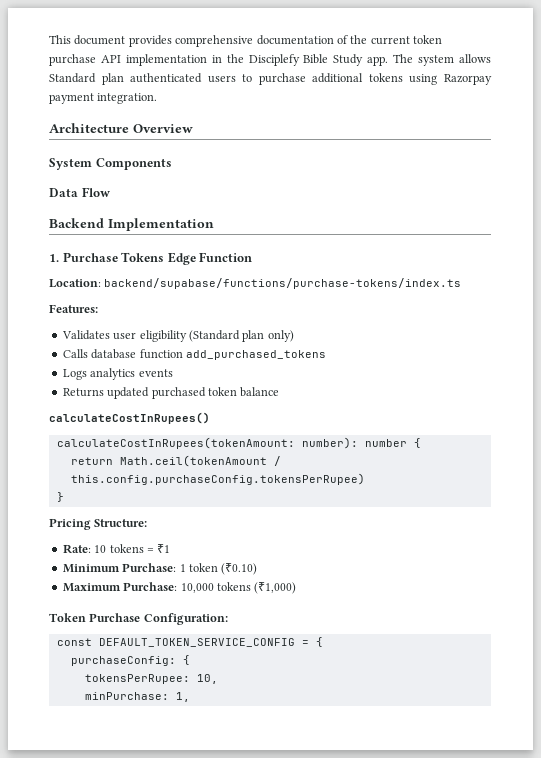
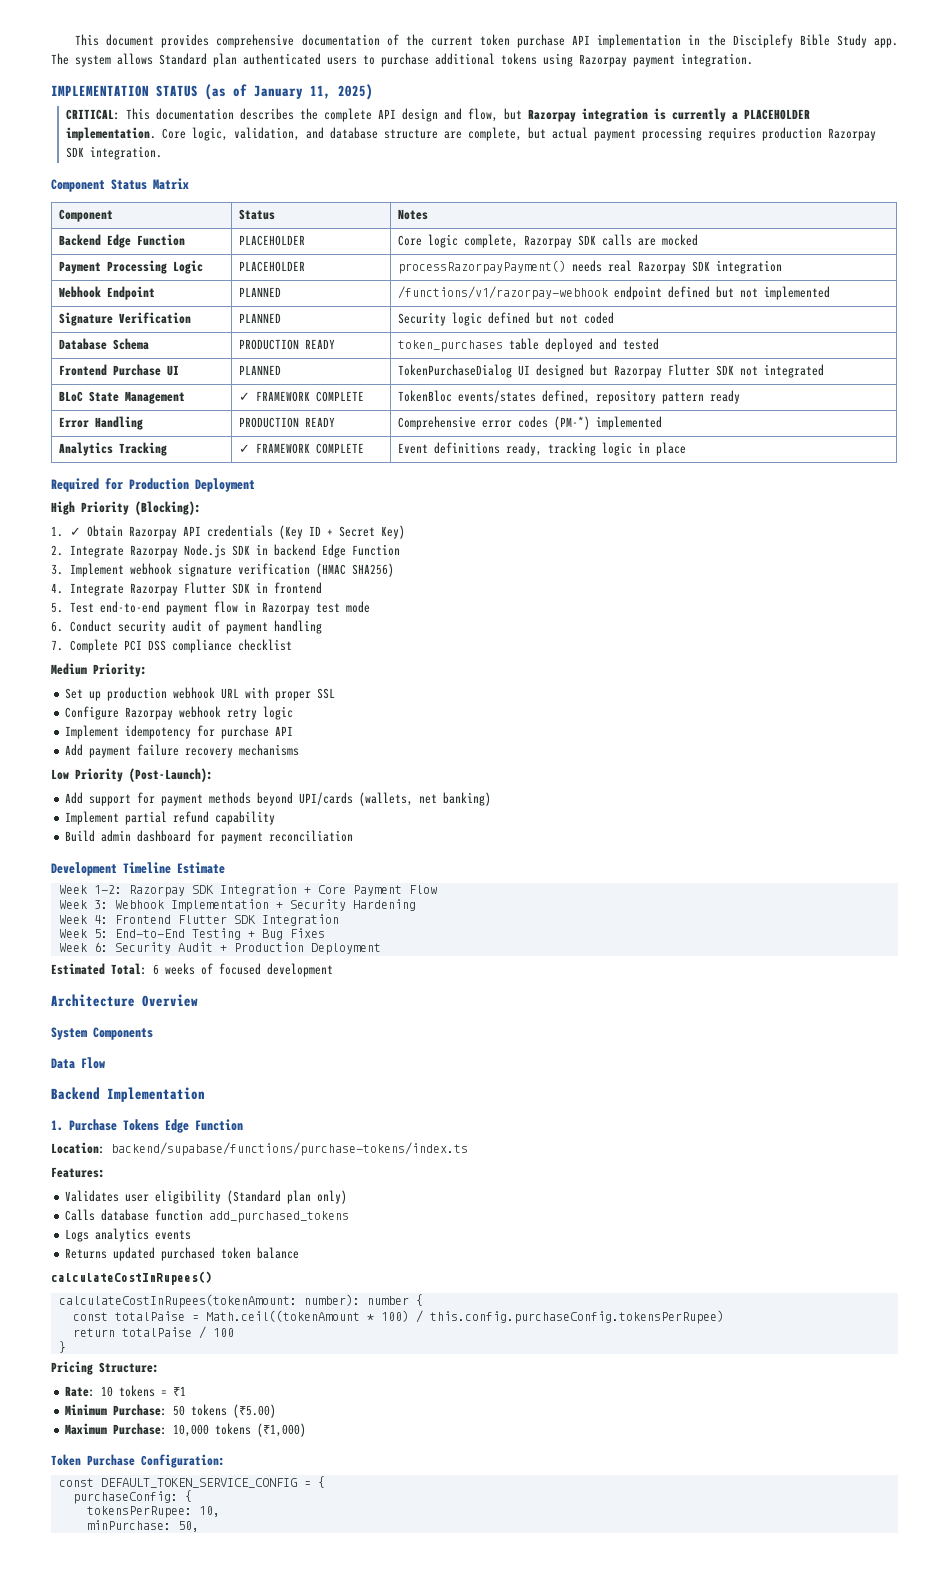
(158, 98) none -> [51,84,373,100] [65,108,810,122] [65,127,876,141] [65,146,162,160] [51,178,189,192] [58,209,113,222] [238,209,275,220] [397,209,428,220] [58,234,185,248] [238,235,305,246] [397,234,698,248] [58,260,203,274] [238,261,305,272] [397,260,782,274] [58,286,155,300] [238,287,281,297] [397,286,830,300] [58,312,191,326] [238,313,281,323] [397,312,614,326] [58,338,149,350] [238,339,335,350] [397,338,659,352] [58,364,179,376] [238,365,281,375] [397,364,824,378] [58,391,185,404] [238,391,364,402] [397,390,740,404] [58,416,143,430] [238,417,335,428] [397,416,662,430] [58,442,167,456] [238,443,364,454] [397,442,686,456] [51,478,255,492] [51,501,201,515] [51,525,405,539] [51,544,400,558] [51,563,394,577] [51,582,322,596] [51,601,370,615] [51,620,322,634] [51,639,292,653] [51,663,147,677] [65,687,336,701] [65,706,294,720] [65,725,294,739] [65,744,300,758] [51,768,213,782] [65,792,492,806] [65,811,276,825] [65,830,354,844] [51,862,225,876] [58,884,437,897] [58,899,416,912] [58,914,339,926] [58,928,325,940] [58,942,381,955] [51,963,333,977] // IMPLEMENTATION STATUS (as of January 11, 2025) // CRITICAL: This documentation describes the complete API design and flow, but Razorpay integration is currently a PLACEHOLDER implementation. Core logic, validation, and database structure are complete, but actual payment processing requires production Razorpay SDK integration. // Component Status Matrix // Component | Status | Notes // Backend Edge Function | PLACEHOLDER | Core logic complete, Razorpay SDK calls are mocked // Payment Processing Logic | PLACEHOLDER | processRazorpayPayment() needs real Razorpay SDK integration // Webhook Endpoint | PLANNED | /functions/v1/razorpay-webhook endpoint defined but not implemented // Signature Verification | PLANNED | Security logic defined but not coded // Database Schema | PRODUCTION READY | token_purchases table deployed and tested // Frontend Purchase UI | PLANNED | TokenPurchaseDialog UI designed but Razorpay Flutter SDK not integrated // BLoC State Management | ✓ FRAMEWORK COMPLETE | TokenBloc events/states defined, repository pattern ready // Error Handling | PRODUCTION READY | Comprehensive error codes (PM-*) implemented // Analytics Tracking | ✓ FRAMEWORK COMPLETE | Event definitions ready, tracking logic in place // Required for Production Deployment // High Priority (Blocking): // 1. ✓ Obtain Razorpay API credentials (Key ID + Secret Key) // 2. Integrate Razorpay Node.js SDK in backend Edge Function // 3. Implement webhook signature verification (HMAC SHA256) // 4. Integrate Razorpay Flutter SDK in frontend // 5. Test end-to-end payment flow in Razorpay test mode // 6. Conduct security audit of payment handling // 7. Complete PCI DSS compliance checklist // Medium Priority: // Set up production webhook URL with proper SSL // Configure Razorpay webhook retry logic // Implement idempotency for purchase API // Add payment failure recovery mechanisms // Low Priority (Post-Launch): // Add support for payment methods beyond UPI/cards (wallets, net banking) // Implement partial refund capability // Build admin dashboard for payment reconciliation // Development Timeline Estimate // Week 1-2: Razorpay SDK Integration + Core Payment Flow // Week 3: Webhook Implementation + Security Hardening // Week 4: Frontend Flutter SDK Integration // Week 5: End-to-End Testing + Bug Fixes // Week 6: Security Audit + Production Deployment // Estimated Total: 6 weeks of focused development
[70,455,281,467] [70,473,365,485] return Math.ceil(tokenAmount / this.config.purchaseConfig.tokensPerRupee) -> [72,1310,724,1324] [72,1326,234,1339] const totalPaise = Math.ceil((tokenAmount * 100) / this.config.purchaseConfig.tokensPerRupee) // return totalPaise / 100
[179,563,258,575] 1 token (₹0.10) -> [173,1404,277,1418] 50 tokens (₹5.00)
[175,692,190,702] 1, -> [177,1521,199,1532] 50,

